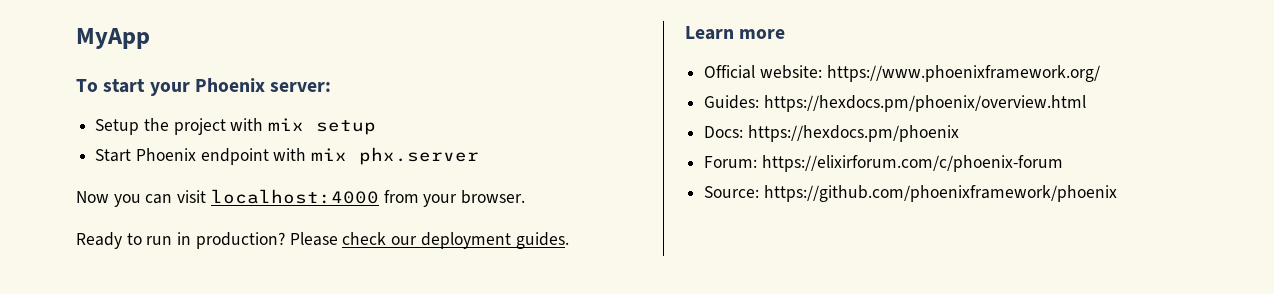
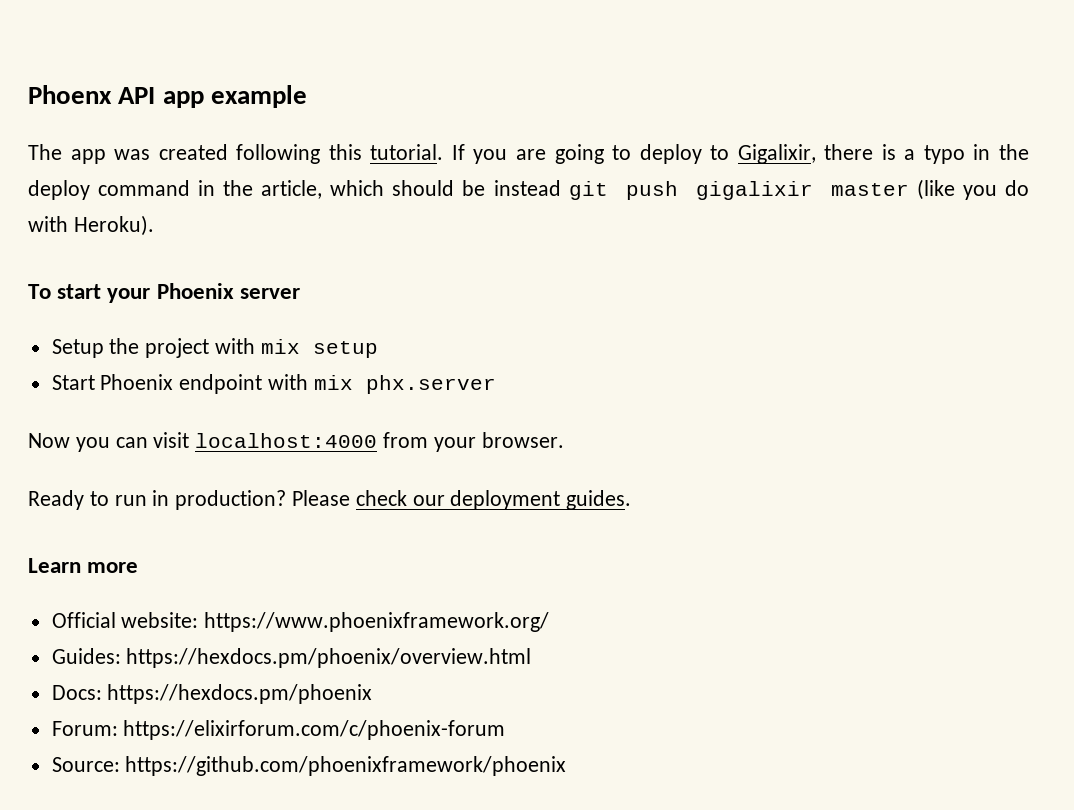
[76,28,150,49] MyApp -> [28,85,307,108] [28,144,1029,164] [28,179,1029,200] [28,215,154,236] Phoenx API app example // The app was created following this tutorial. If you are going to deploy to Gigalixir, there is a typo in the deploy command in the article, which should be instead git push gigalixir master (like you do with Heroku).
[270,82,332,92] server: -> [239,288,300,299] server

